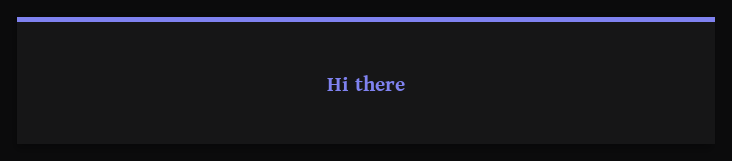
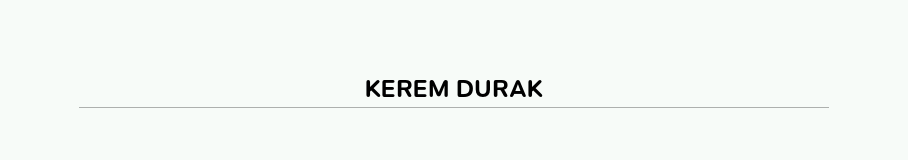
[327,75,405,91] Hi there -> [365,79,543,98] KEREM DURAK

